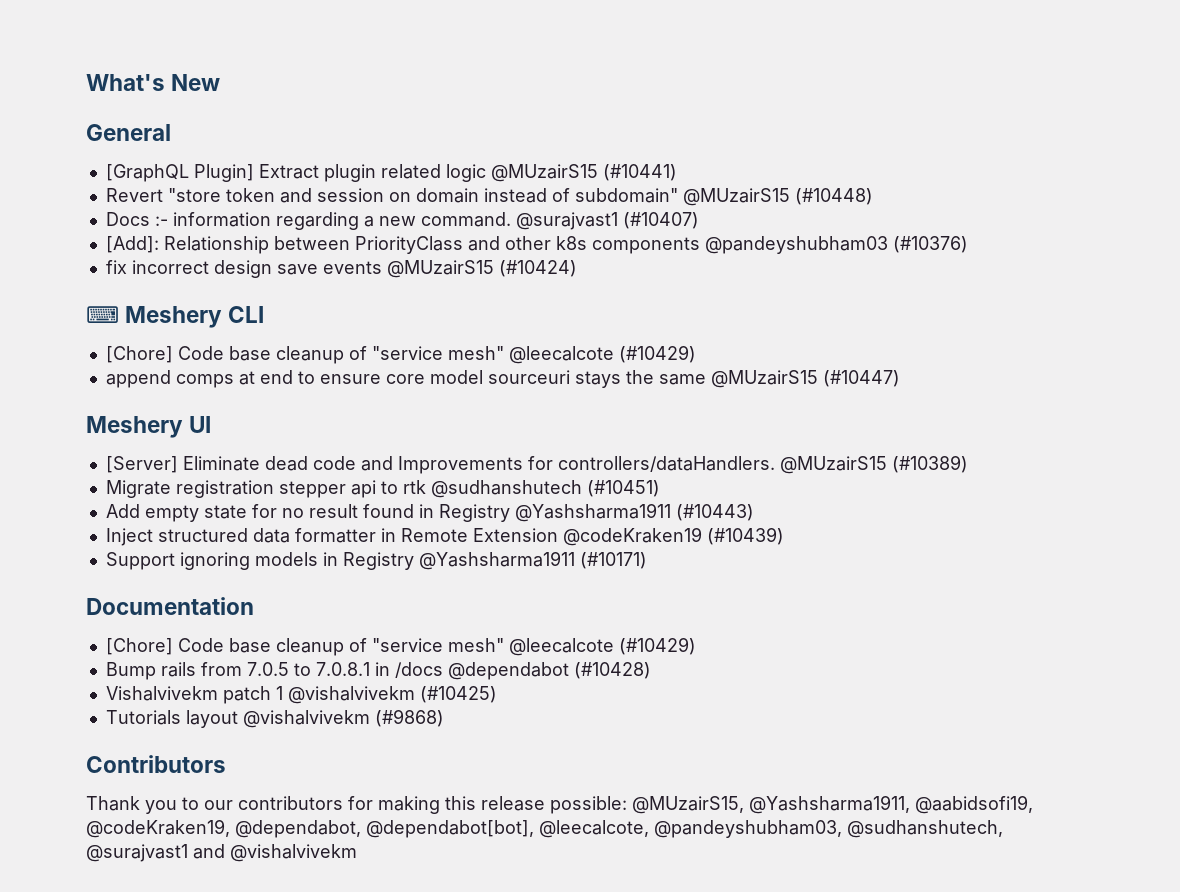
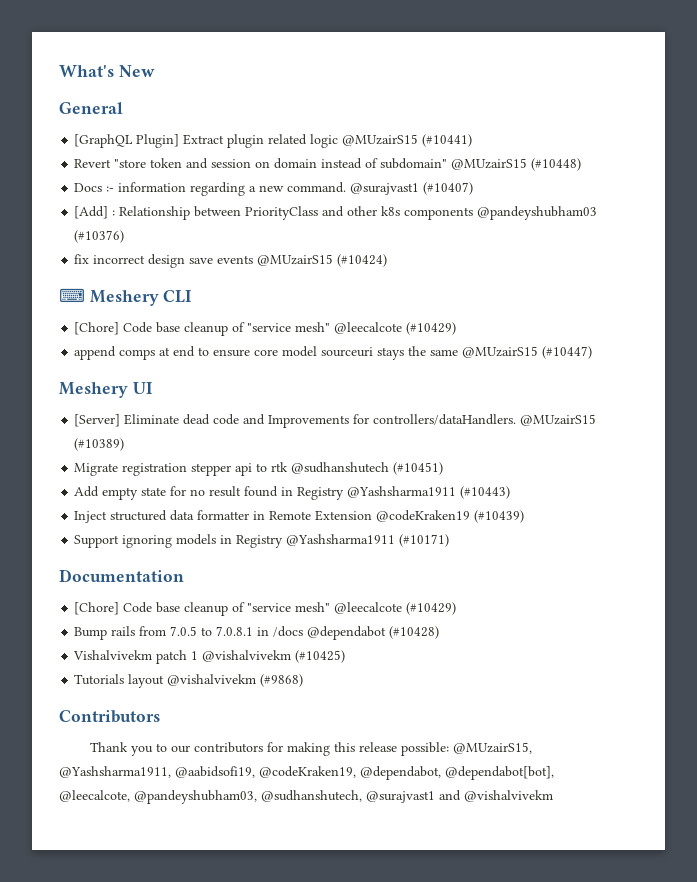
[105,236,159,253] [Add]: -> [74,206,116,219] [Add] :

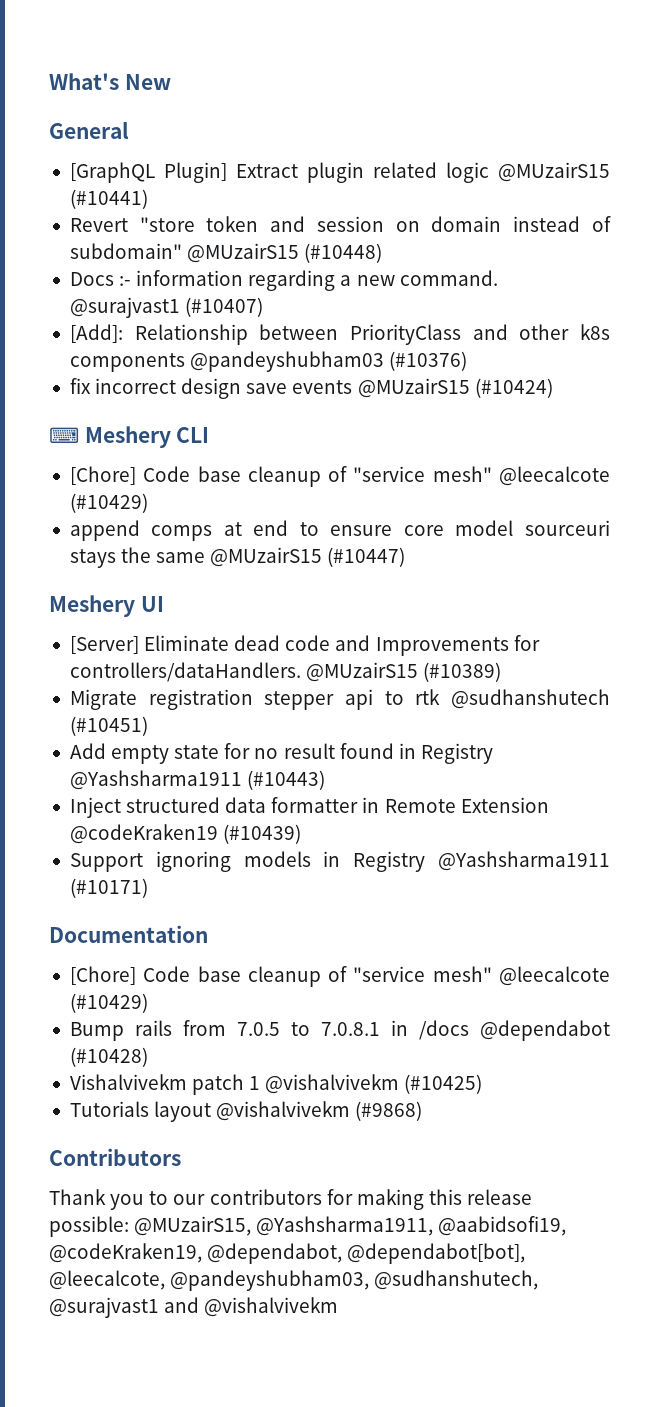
[74,206,116,219] [Add] : -> [69,324,123,343] [Add]:

